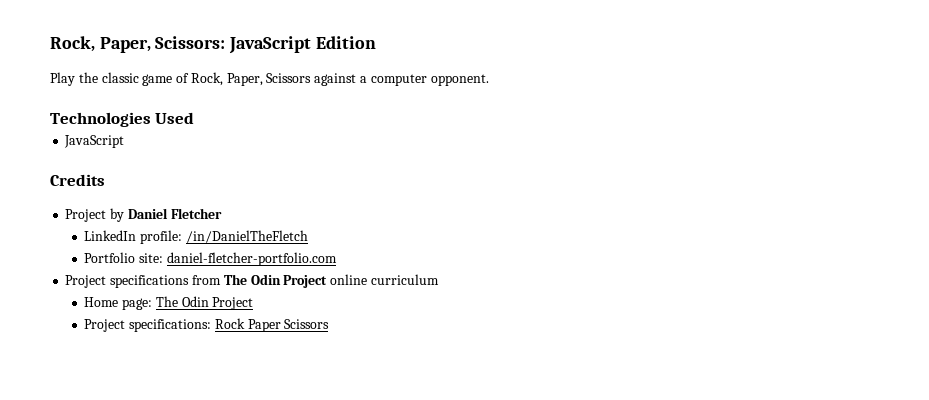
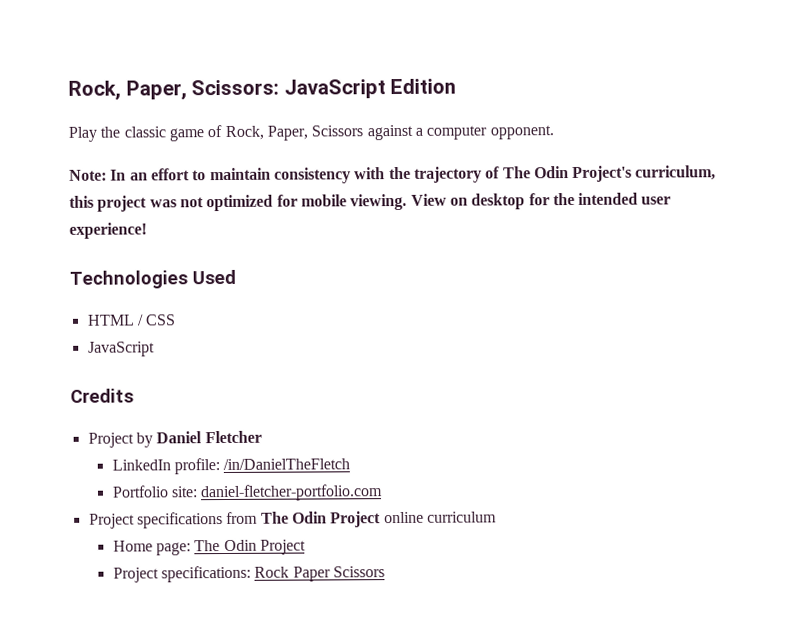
(489, 80) none -> [69,165,717,184] [69,192,672,212] [69,222,147,239] // Note: In an effort to maintain consistency with the trajectory of The Odin Project's curriculum, this project was not optimized for mobile viewing. View on desktop for the intended user experience!
(195, 118) none -> [86,314,177,326] // HTML / CSS

